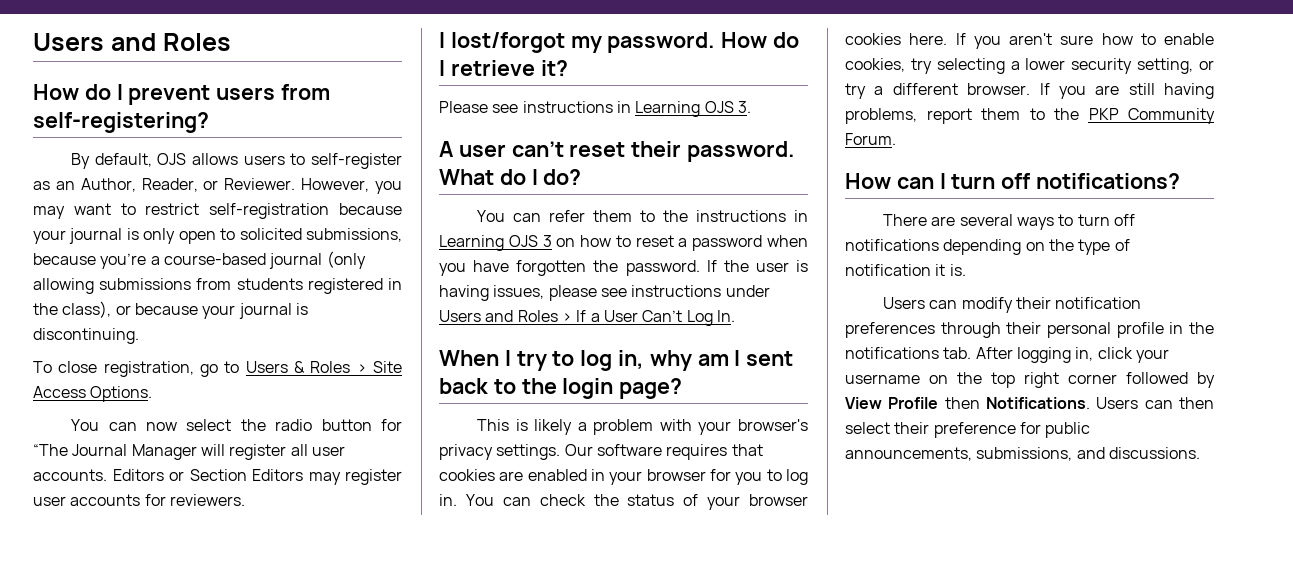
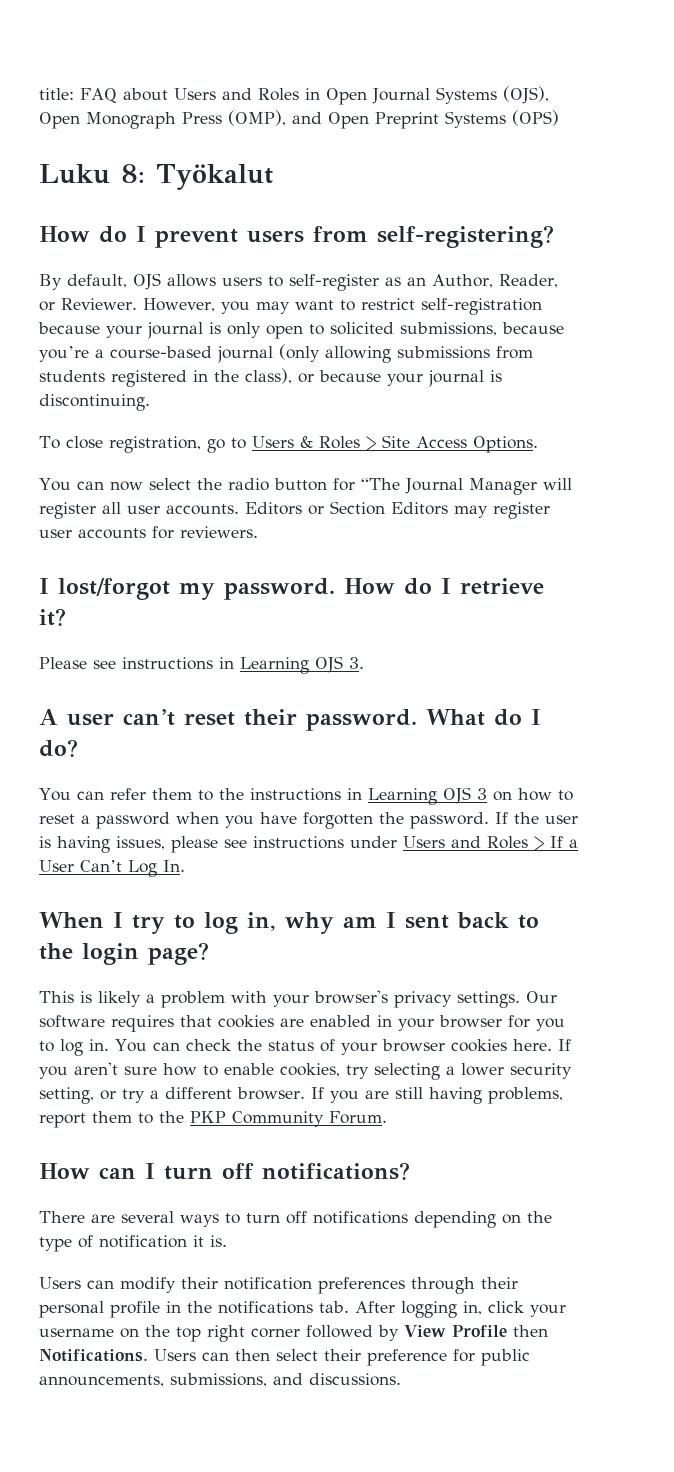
[33,33,231,51] Users and Roles -> [39,86,549,105] [39,110,559,129] [39,164,273,190] title: FAQ about Users and Roles in Open Journal Systems (OJS), Open Monograph Press (OMP), and Open Preprint Systems (OPS) // Luku 8: Työkalut

